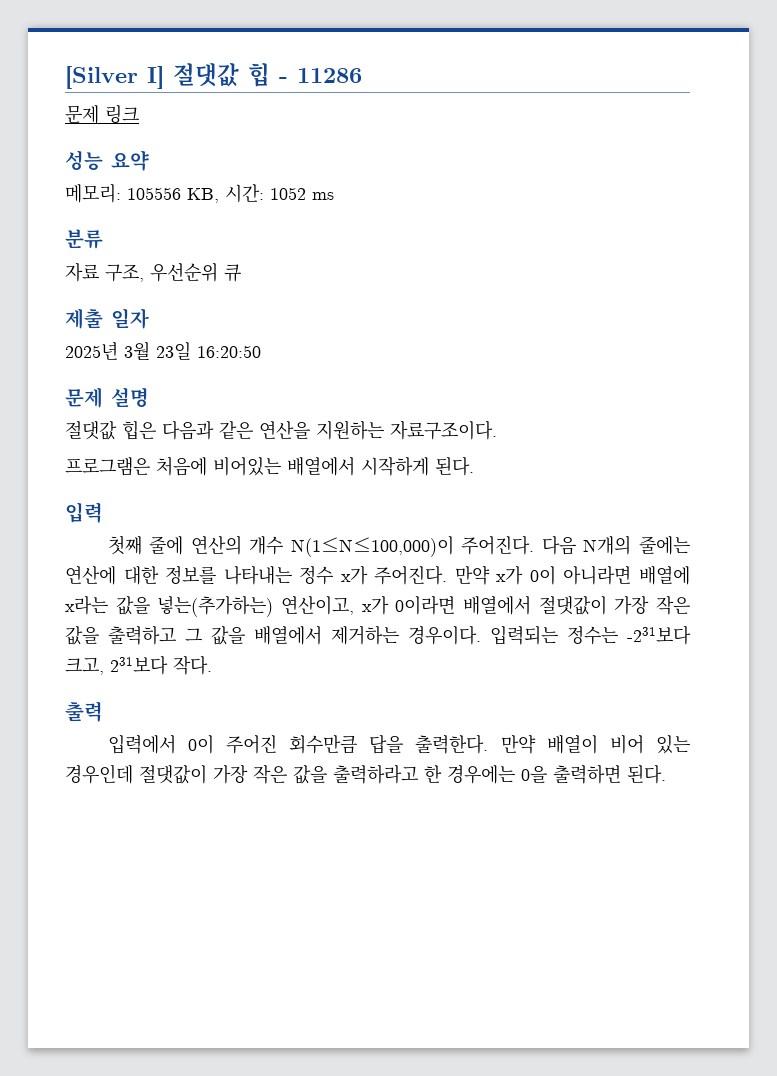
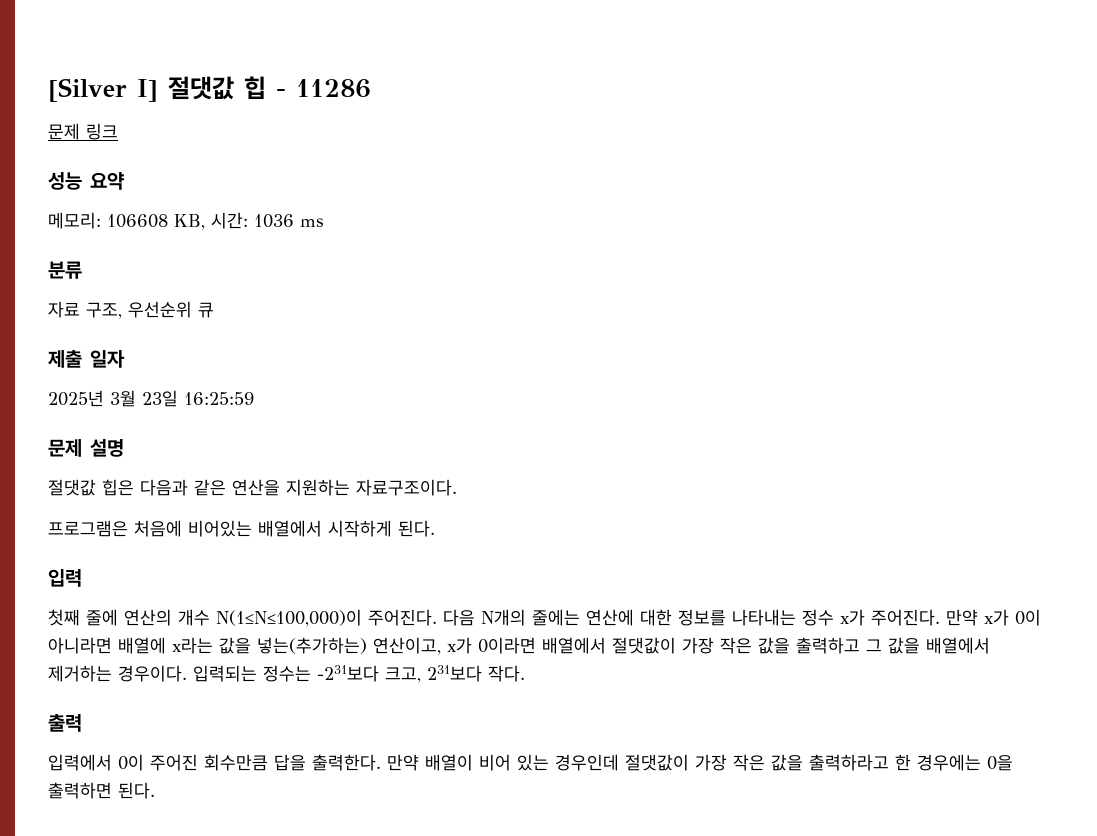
[127,187,181,200] 105556 -> [107,214,168,228] 106608
[270,187,306,200] 1052 -> [254,214,294,228] 1036
[197,345,261,358] 16:20:50 -> [184,392,254,405] 16:25:59

